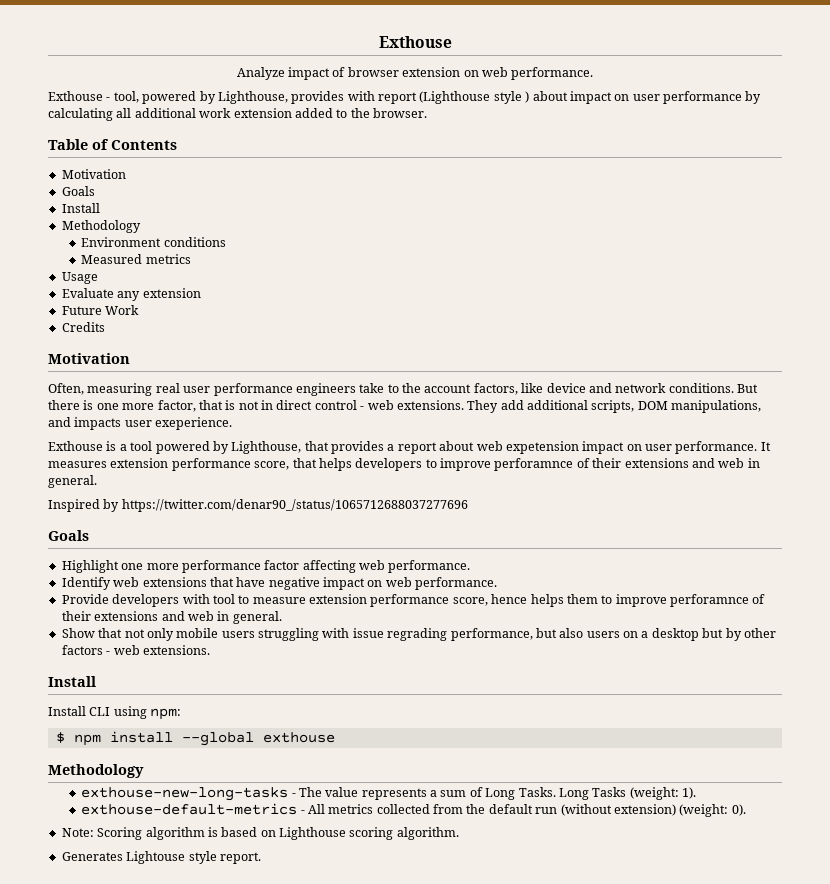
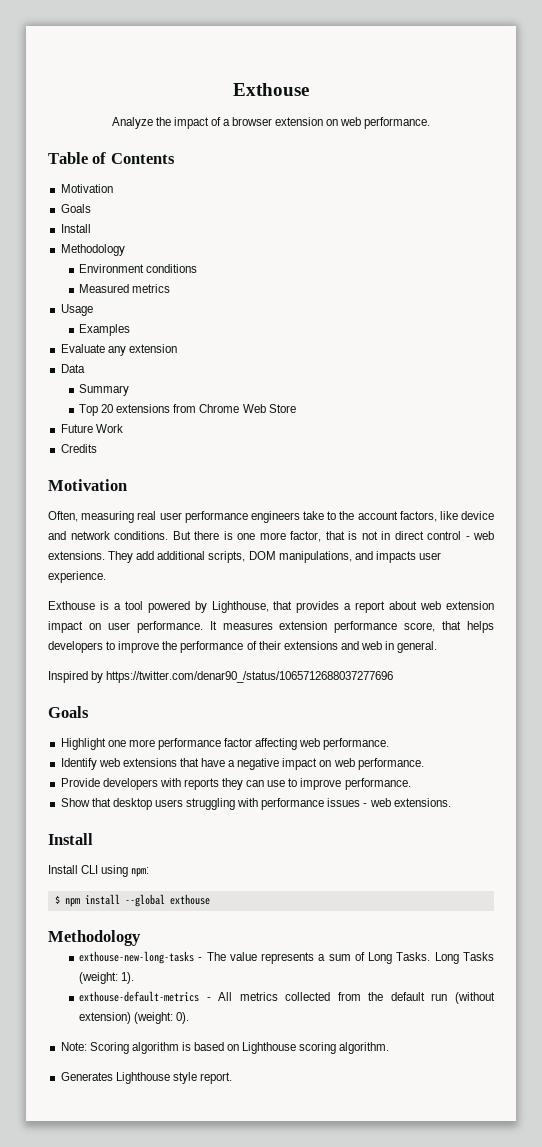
(285, 73) none -> [155,117,171,126] the
(346, 72) none -> [222,119,230,126] a
[48,91,762,104] [48,108,427,121] // Exthouse - tool, powered by Lighthouse, provides with report (Lighthouse style ) about impact on user performance by calculating all additional work extension added to the browser. -> (431, 123) none
(98, 278) none -> [79,324,131,336] // Examples
(201, 293) none -> [60,364,85,373] [79,384,130,396] [79,404,296,416] // Data // Summary // Top 20 extensions from Chrome Web Store
[155,417,233,430] exeperience. -> [48,571,106,583] experience.
[505,441,579,454] expetension -> [445,601,494,610] extension
[494,458,574,471] perforamnce -> [162,641,244,653] the performance
(266, 582) none -> [228,760,236,767] a
[212,594,766,607] [61,611,282,624] [61,628,776,641] [61,645,103,655] tool to measure extension performance score, hence helps them to improve perforamnce of their extensions and web in general. // Show that not only mobile users struggling with issue regrading performance, but also users on a desktop but by other factors -> [183,778,411,790] [60,798,361,810] reports they can use to improve performance. // Show that desktop users struggling with performance issues
[126,851,186,864] Lightouse -> [115,1072,170,1084] Lighthouse

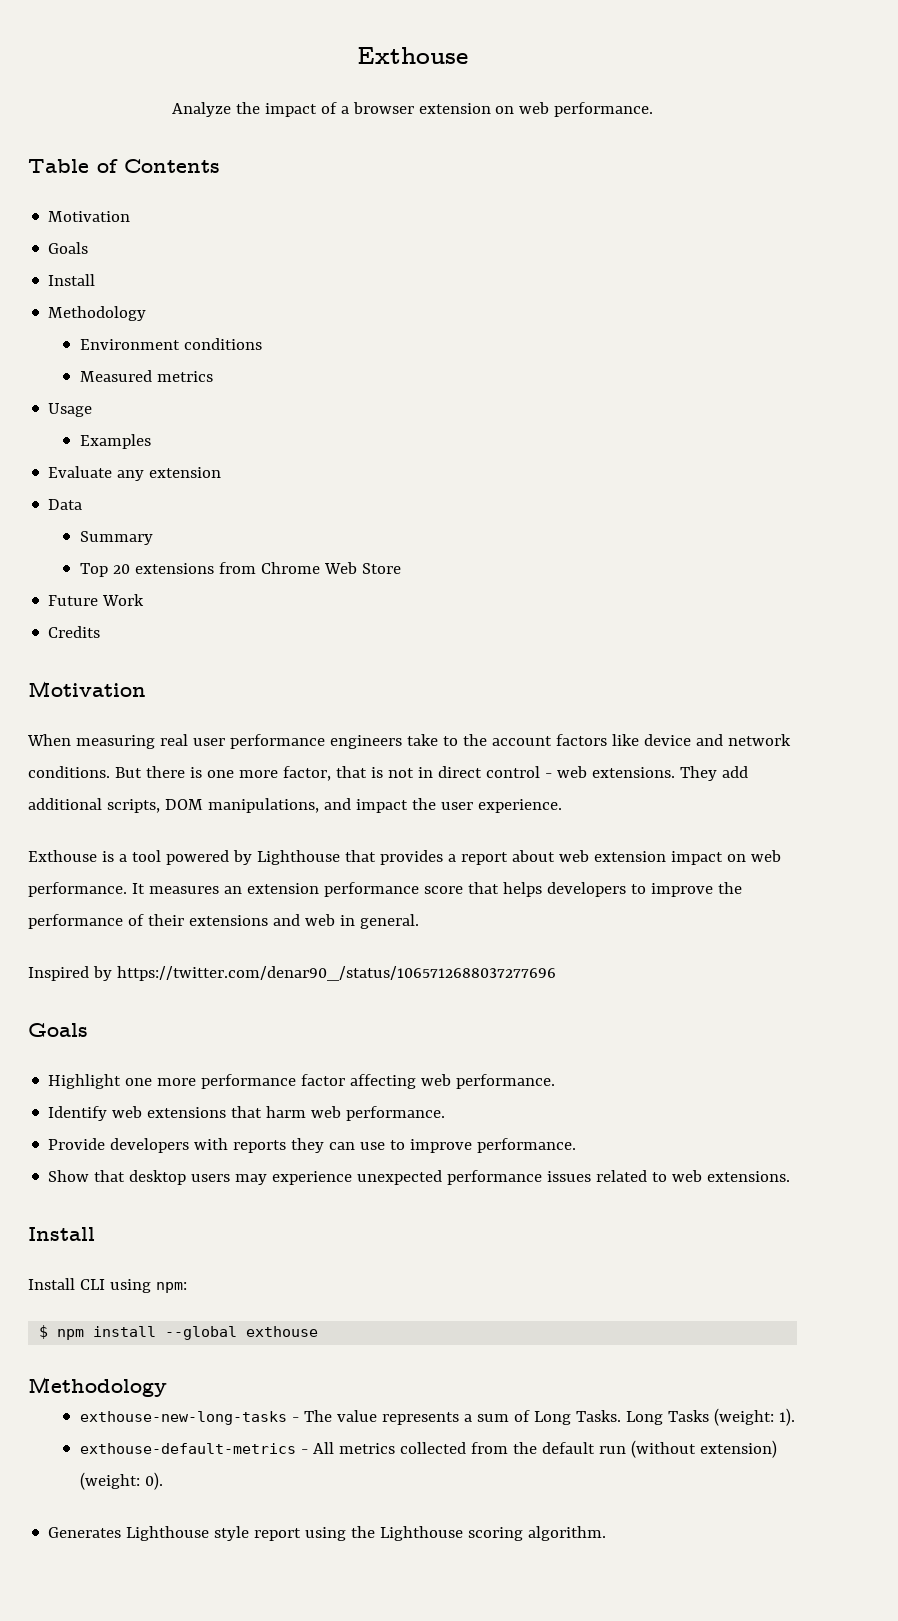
[48,511,78,522] Often, -> [27,734,71,746] When
[399,511,437,522] factors, -> [555,734,607,746] factors
[375,551,416,563] impacts -> [355,798,436,813] impact the
[211,601,269,613] Lighthouse, -> [256,850,340,865] Lighthouse
[107,622,130,630] user -> [750,850,781,862] web
(273, 626) none -> [223,886,242,894] an
[404,622,436,632] score, -> [423,886,463,894] score
[201,758,332,770] have a negative impact on -> [266,1106,307,1118] harm
[186,798,368,810] struggling with performance issues - -> [235,1170,668,1185] may experience unexpected performance issues related to
[60,1042,240,1054] Note: Scoring algorithm is based on -> [48,1526,376,1541] Generates Lighthouse style report using the
[60,1072,232,1084] // Generates Lighthouse style report. -> (607, 1533) none

